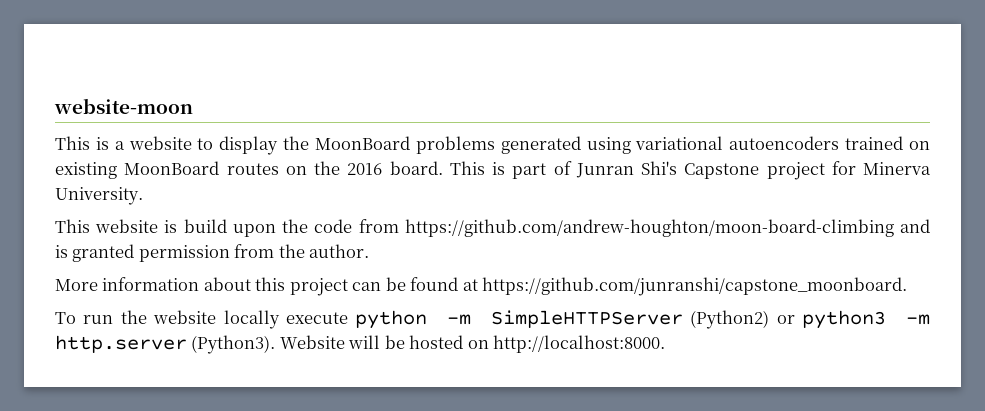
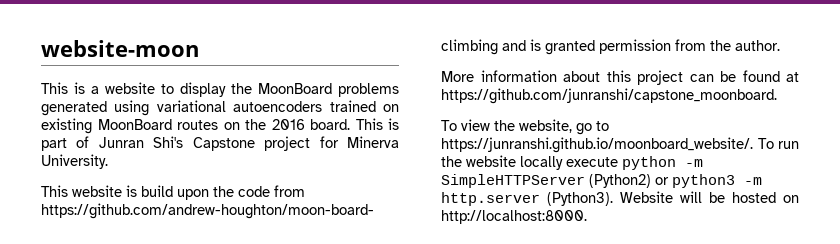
(76, 318) none -> [461,119,609,135] [441,137,774,153] view the website, go to https://junranshi.github.io/moonboard_website/. To

